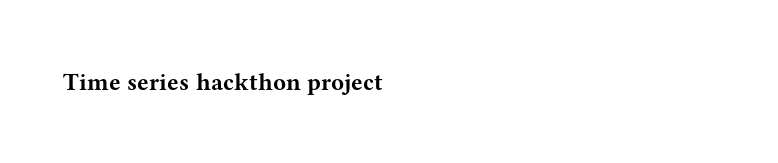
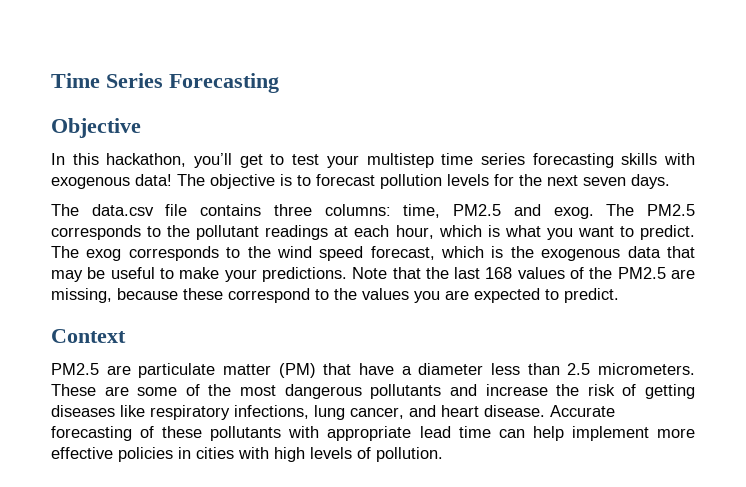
[127,73,384,95] series hackthon project -> [106,73,279,93] [51,118,141,138] [51,153,695,168] [51,174,670,189] [51,204,696,219] [51,225,695,240] [51,246,695,261] [51,267,695,282] [51,288,619,303] [51,329,126,343] [51,363,695,378] [51,384,696,399] [51,405,615,420] [51,426,695,441] [51,447,443,462] Series Forecasting // Objective // In this hackathon, you’ll get to test your multistep time series forecasting skills with exogenous data! The objective is to forecast pollution levels for the next seven days. // The data.csv file contains three columns: time, PM2.5 and exog. The PM2.5 corresponds to the pollutant readings at each hour, which is what you want to predict. The exog corresponds to the wind speed forecast, which is the exogenous data that may be useful to make your predictions. Note that the last 168 values of the PM2.5 are missing, because these correspond to the values you are expected to predict. // Context // PM2.5 are particulate matter (PM) that have a diameter less than 2.5 micrometers. These are some of the most dangerous pollutants and increase the risk of getting diseases like respiratory infections, lung cancer, and heart disease. Accurate forecasting of these pollutants with appropriate lead time can help implement more effective policies in cities with high levels of pollution.

